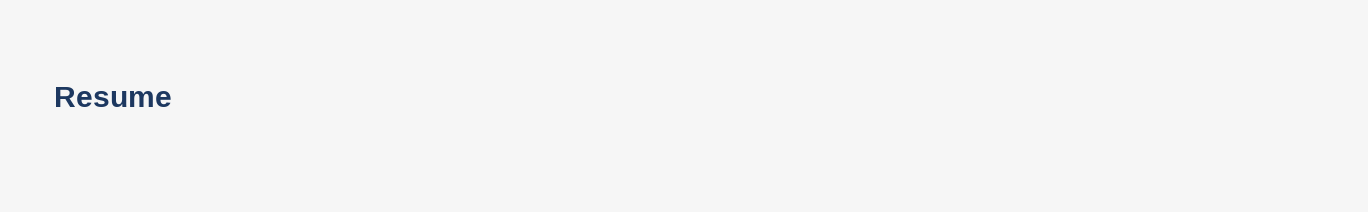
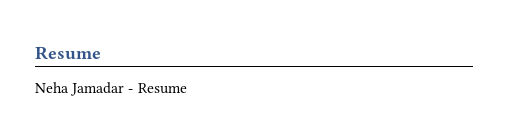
[54,87,172,107] Resume -> [35,46,101,60] [35,82,187,96] Resume // Neha Jamadar - Resume

